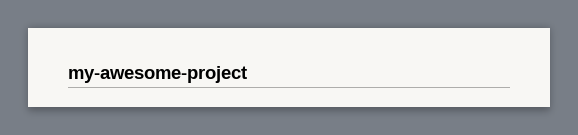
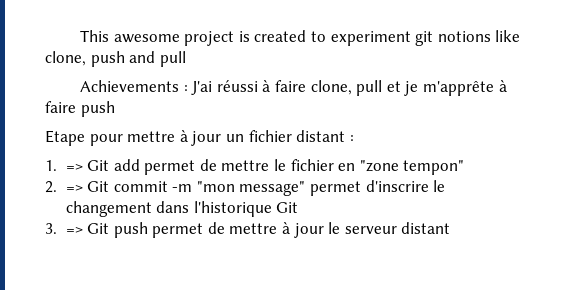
[68,66,247,83] my-awesome-project -> [80,30,521,46] [45,51,186,67] [80,80,507,96] [45,101,115,117] [45,130,354,146] [45,159,465,175] [45,180,446,196] [65,201,299,217] [45,222,451,238] This awesome project is created to experiment git notions like clone, push and pull // Achievements : J'ai réussi à faire clone, pull et je m'apprête à faire push // Etape pour mettre à jour un fichier distant : // 1. => Git add permet de mettre le fichier en "zone tempon" // 2. => Git commit -m "mon message" permet d'inscrire le changement dans l'historique Git // 3. => Git push permet de mettre à jour le serveur distant

